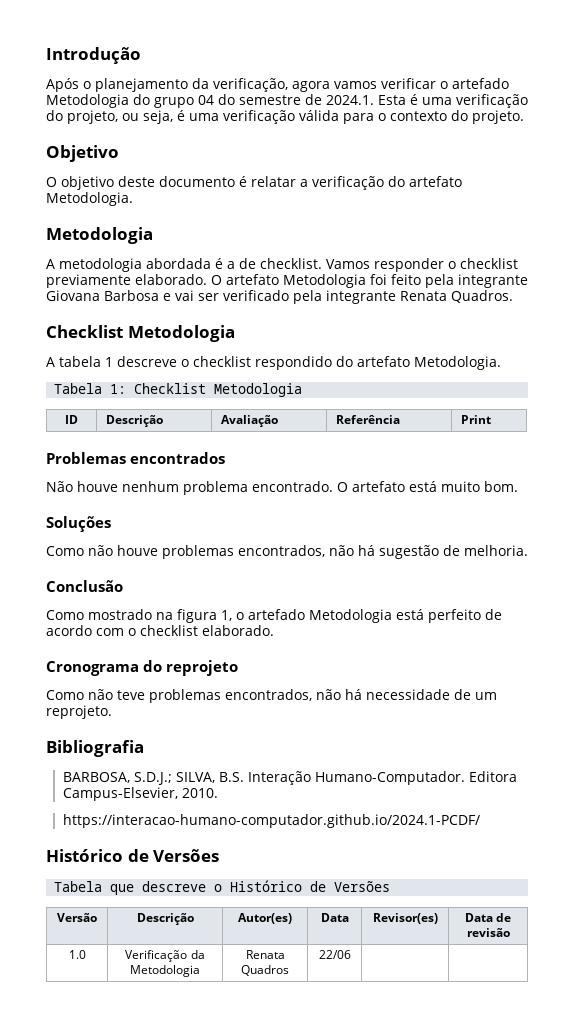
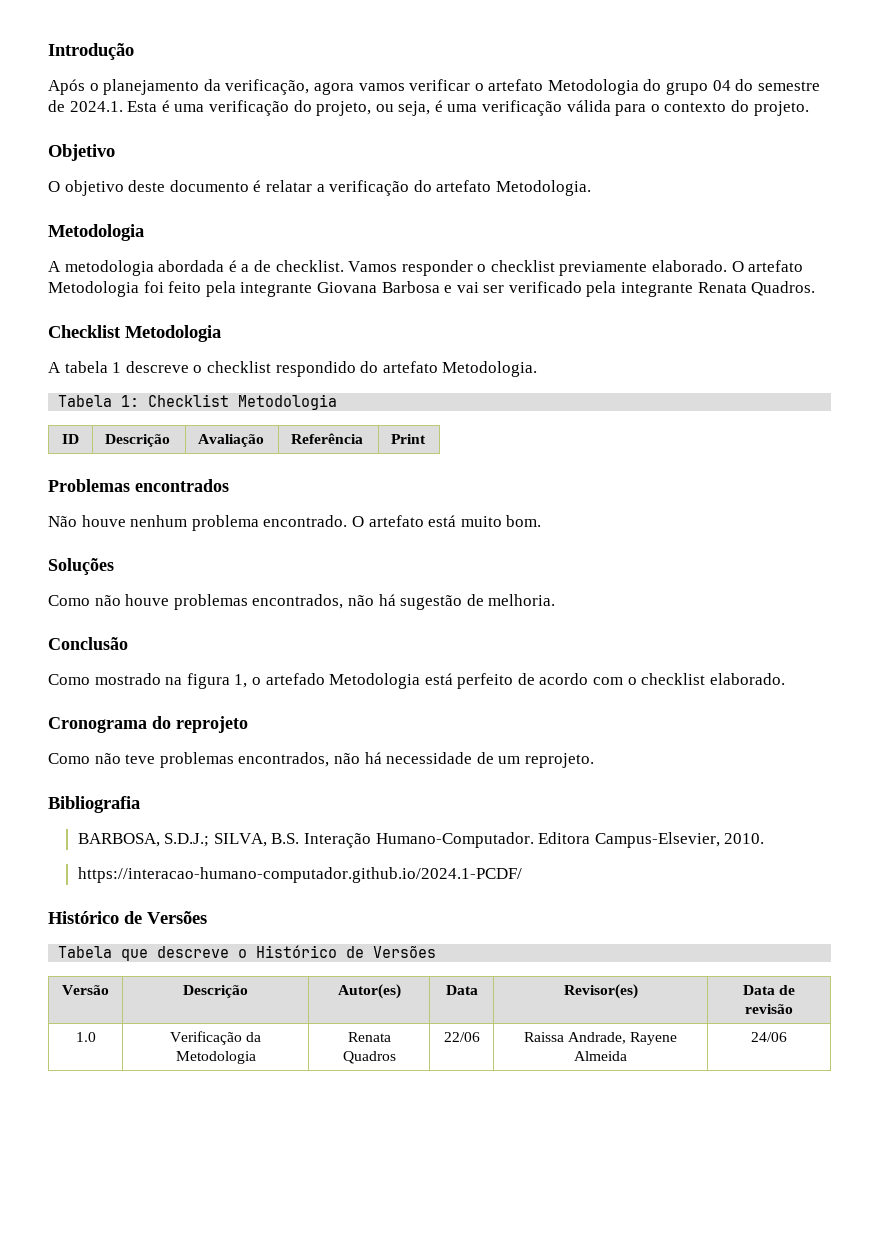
[452,78,509,89] artefado -> [488,79,544,91] artefato
(351, 954) | -> [523,1032,678,1045] [574,1051,627,1061] [751,1032,787,1042] Raissa Andrade, Rayene Almeida | 24/06

